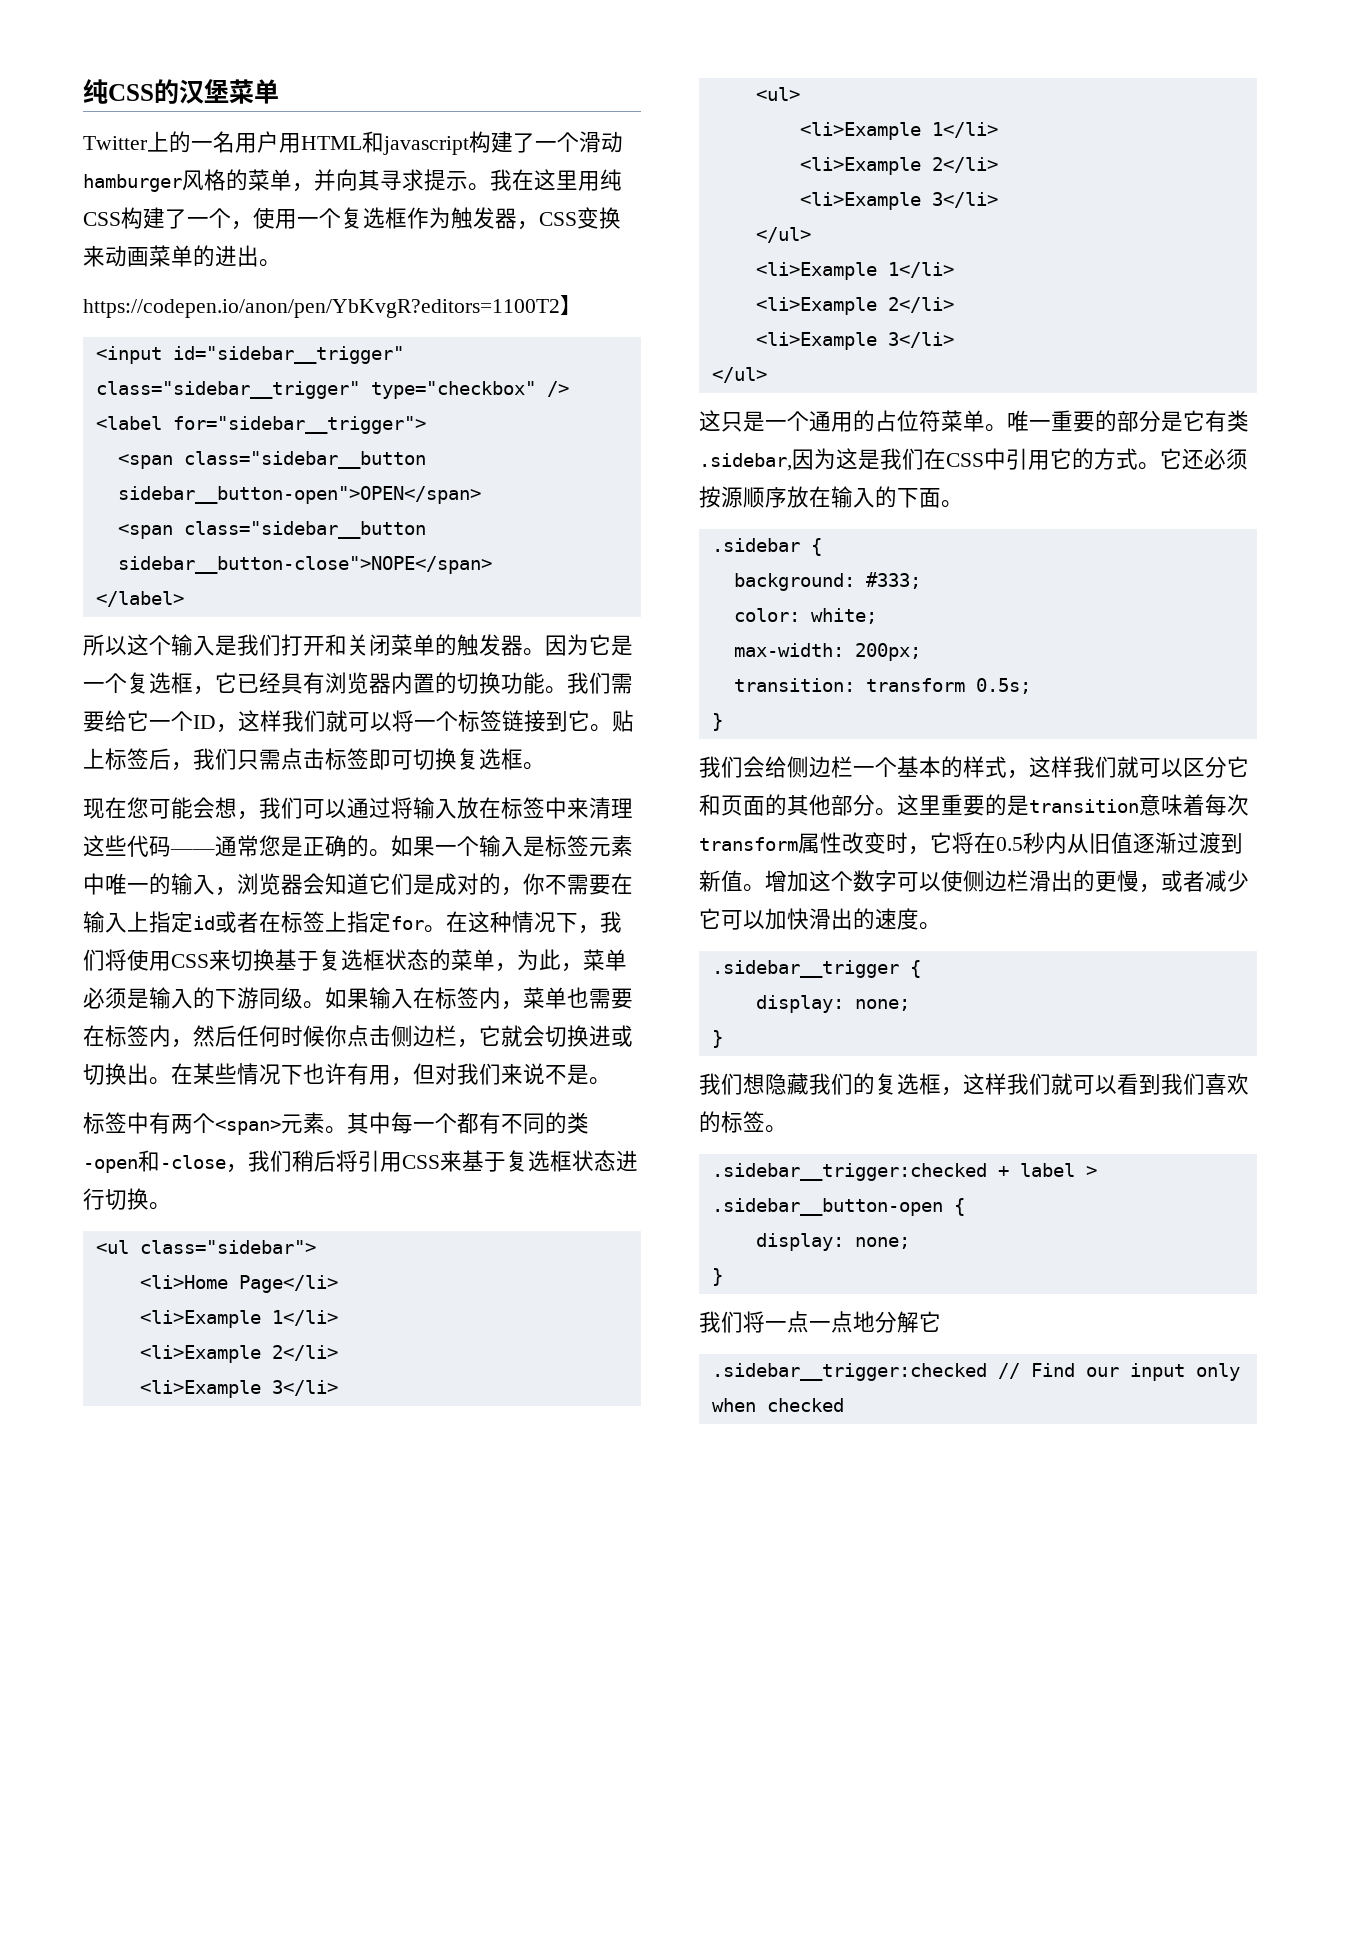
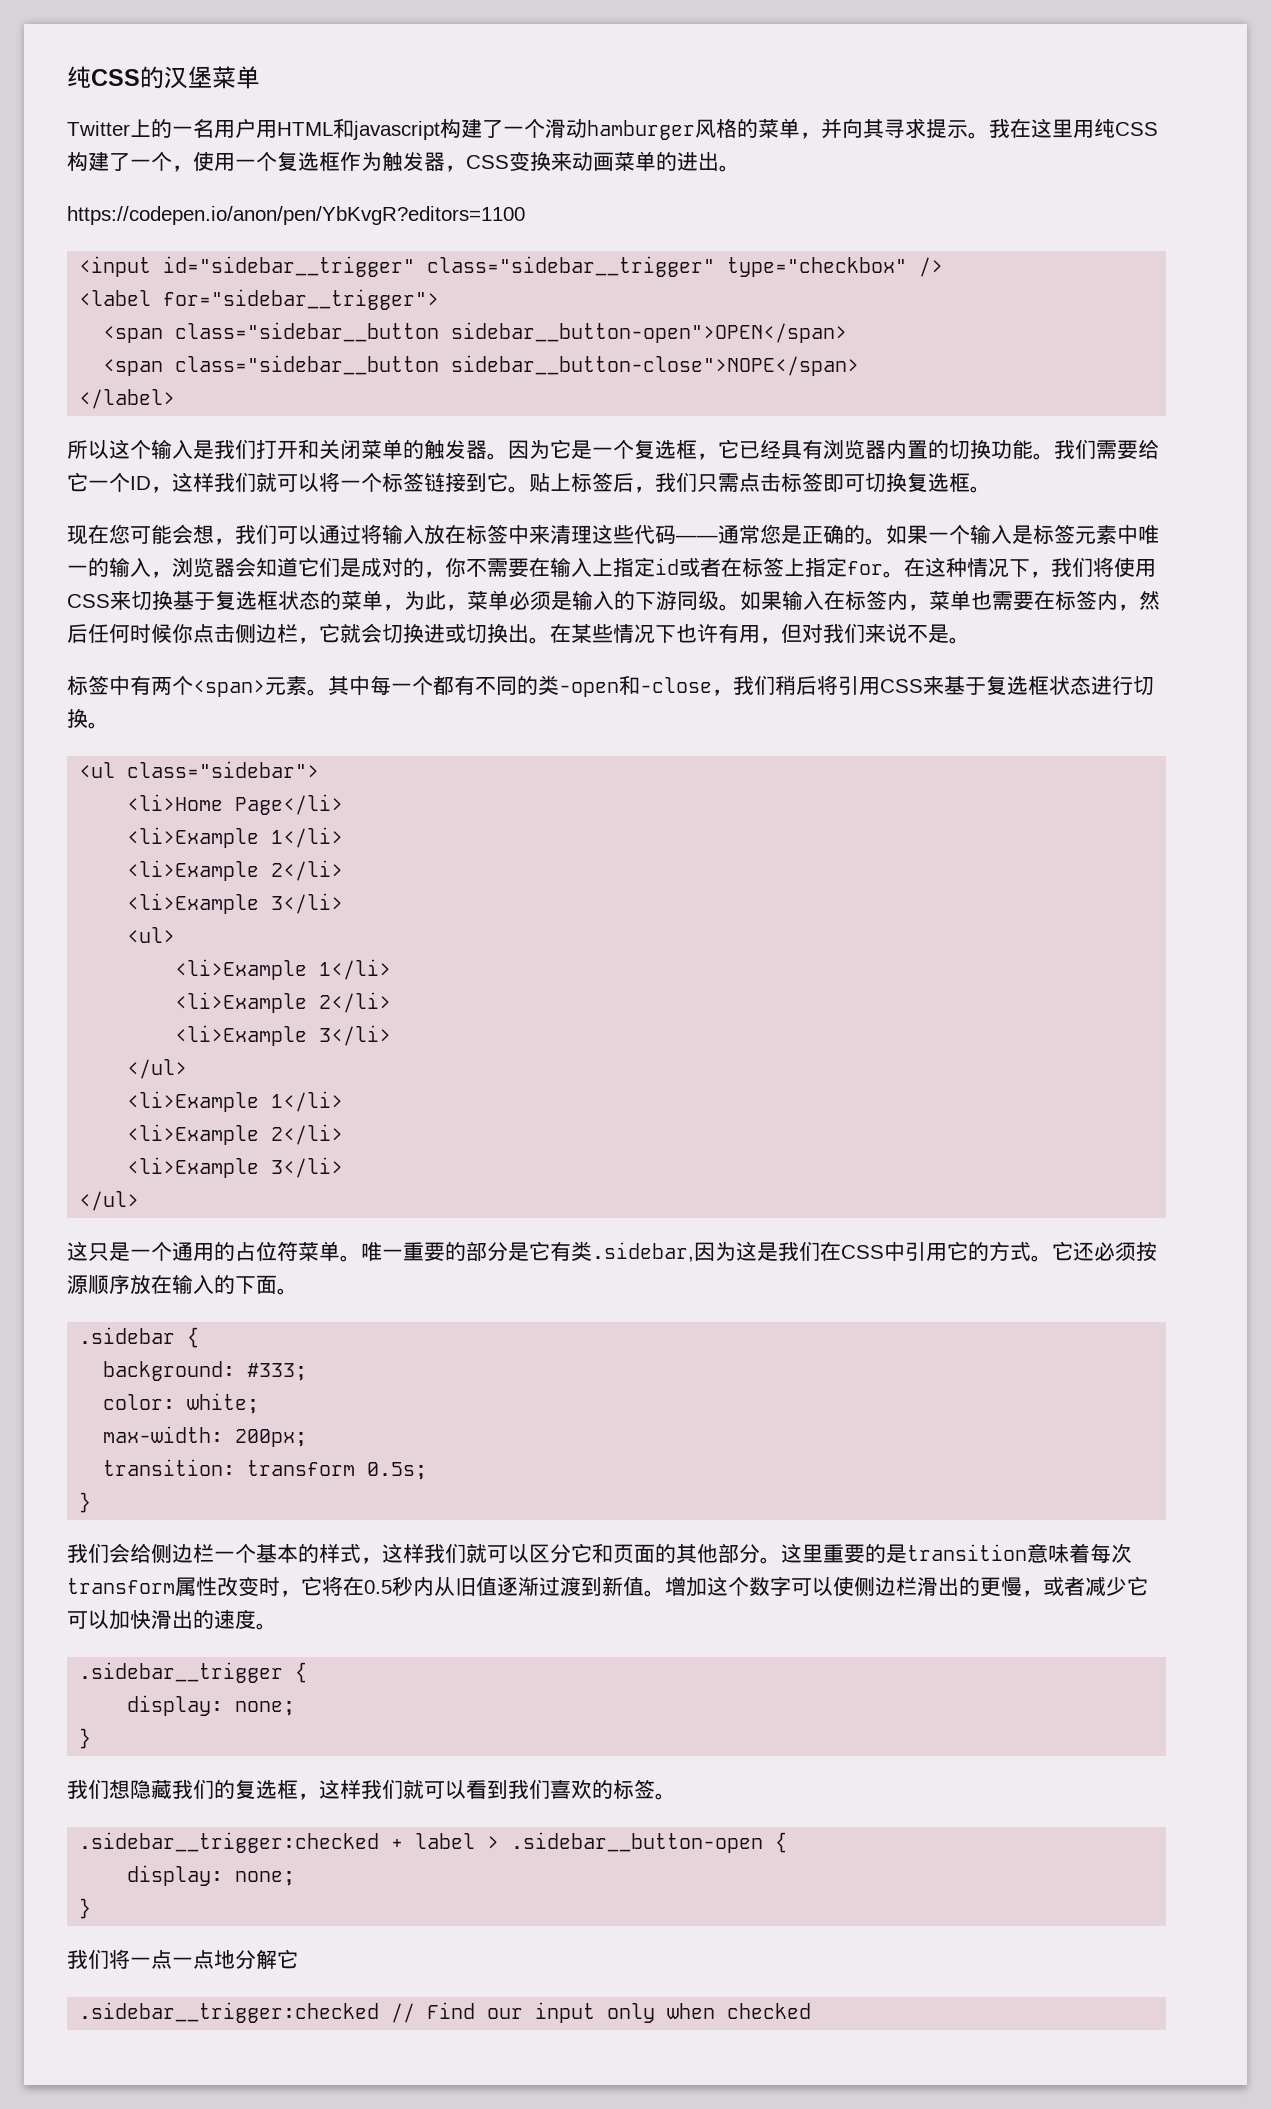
[83,295,582,318] https://codepen.io/anon/pen/YbKvgR?editors=1100T2】 -> [67,206,525,225] https://codepen.io/anon/pen/YbKvgR?editors=1100

